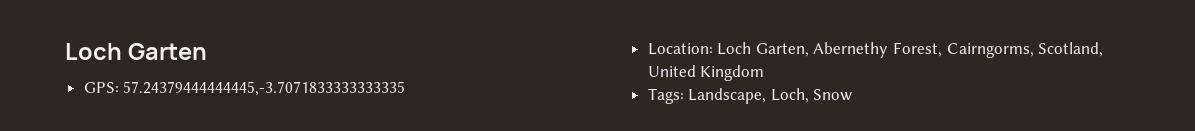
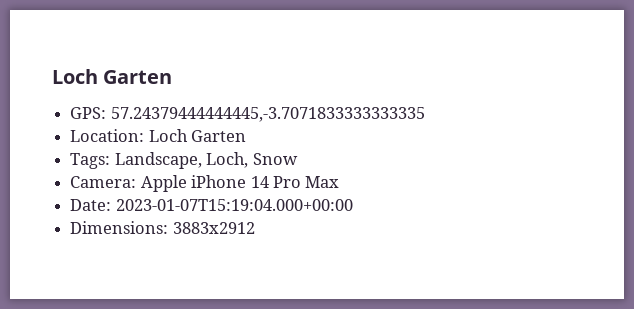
[755,42,1104,58] [647,65,765,81] [647,88,853,104] Garten, Abernethy Forest, Cairngorms, Scotland, United Kingdom // Tags: Landscape, Loch, Snow -> [191,130,247,142] [70,152,298,169] [70,175,340,192] [70,199,353,211] [70,221,255,234] Garten // Tags: Landscape, Loch, Snow // Camera: Apple iPhone 14 Pro Max // Date: 2023-01-07T15:19:04.000+00:00 // Dimensions: 3883x2912

